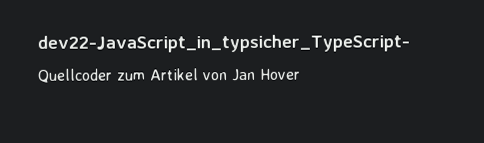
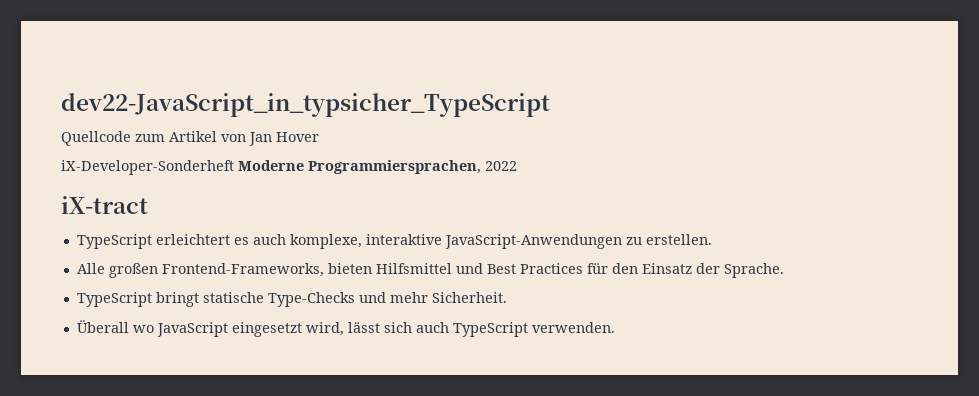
[37,34,410,53] [37,68,113,83] dev22-JavaScript_in_typsicher_TypeScript- // Quellcoder -> [61,93,550,117] [61,131,131,146] dev22-JavaScript_in_typsicher_TypeScript // Quellcode
(301, 74) none -> [61,160,517,175] [61,196,148,214] [76,234,712,249] [76,263,784,278] [76,292,507,307] [76,320,615,337] // iX-Developer-Sonderheft Moderne Programmiersprachen, 2022 // iX-tract // TypeScript erleichtert es auch komplexe, interaktive JavaScript-Anwendungen zu erstellen. // Alle großen Frontend-Frameworks, bieten Hilfsmittel und Best Practices für den Einsatz der Sprache. // TypeScript bringt statische Type-Checks und mehr Sicherheit. // Überall wo JavaScript eingesetzt wird, lässt sich auch TypeScript verwenden.

